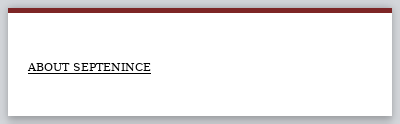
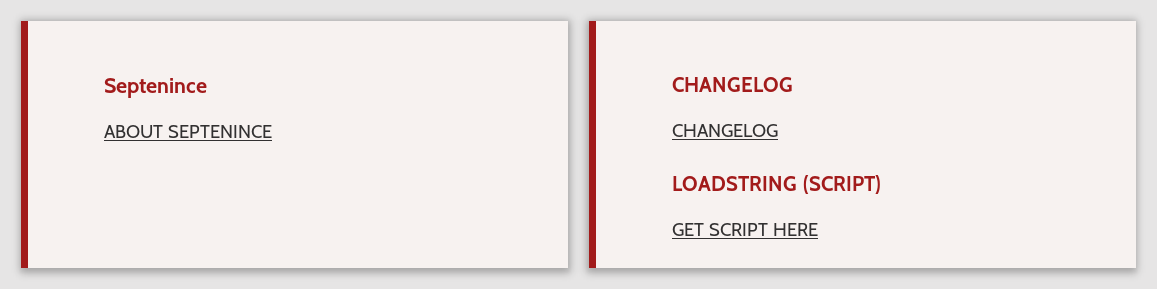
(27, 67) none -> [104,78,207,98] Septenince //
(151, 67) none -> [672,77,793,92] [672,124,778,137] [672,175,881,194] [672,223,818,236] // CHANGELOG // CHANGELOG // LOADSTRING (SCRIPT) // GET SCRIPT HERE

